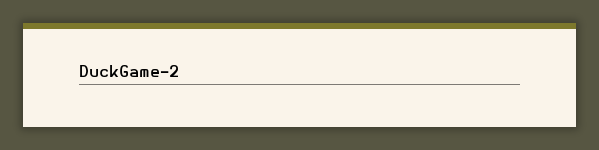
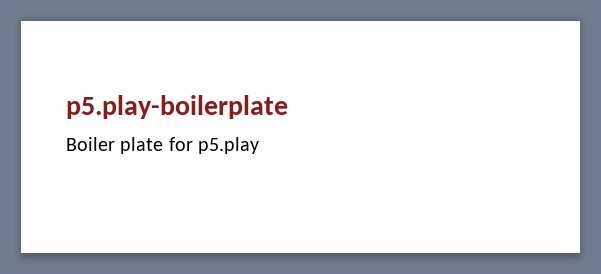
[79,65,179,77] DuckGame-2 -> [66,95,288,119] [66,137,260,154] p5.play-boilerplate // Boiler plate for p5.play

